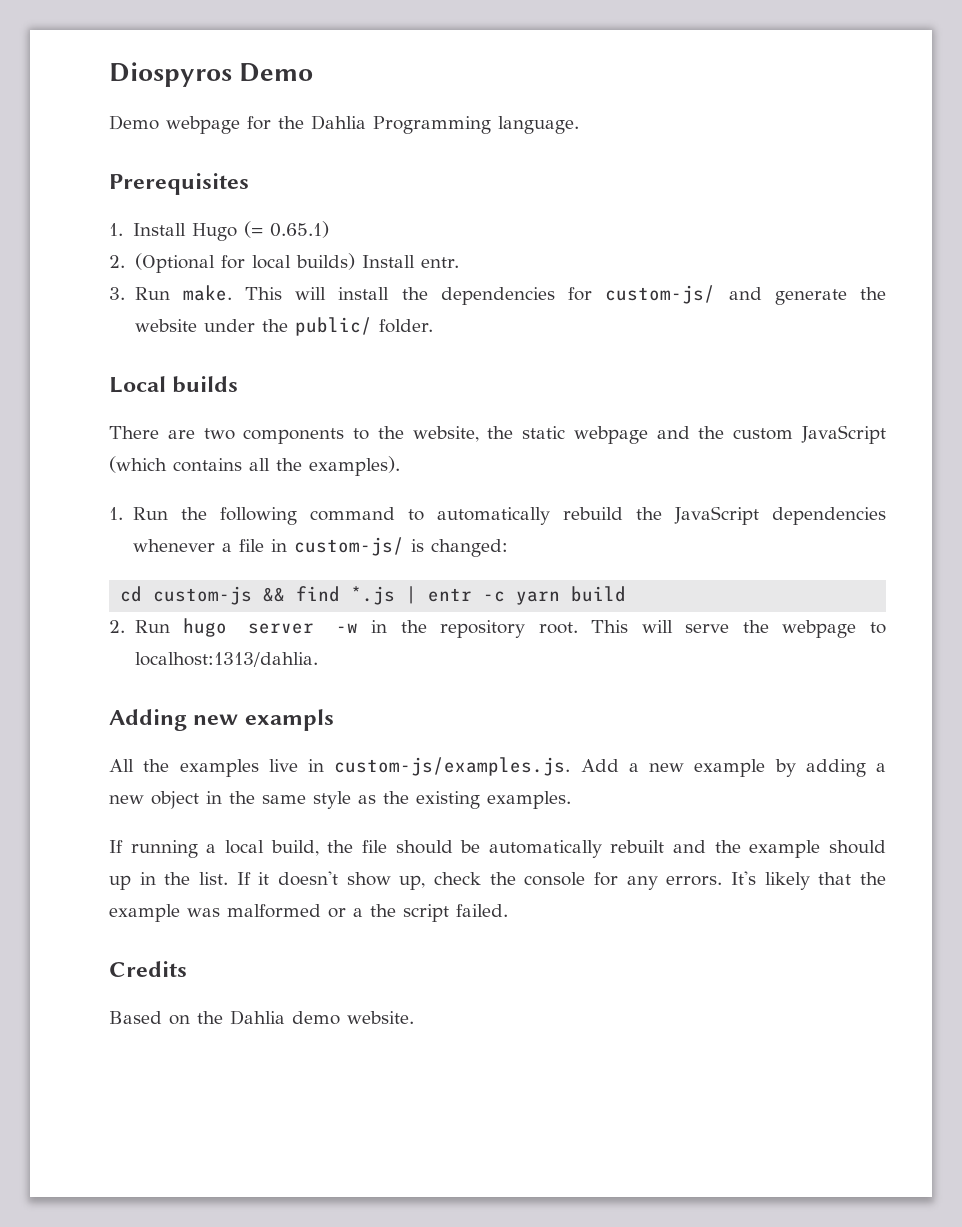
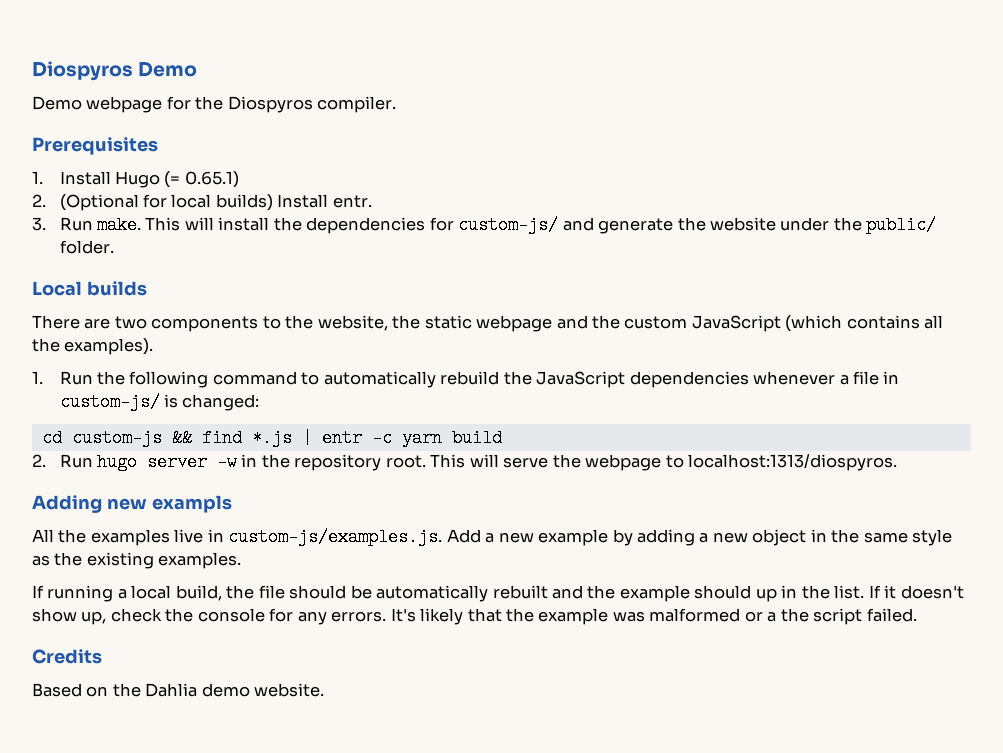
[311,115,579,134] Dahlia Programming language. -> [227,96,397,113] Diospyros compiler.
[134,652,318,667] localhost:1313/dahlia. -> [687,454,897,471] localhost:1313/diospyros.

